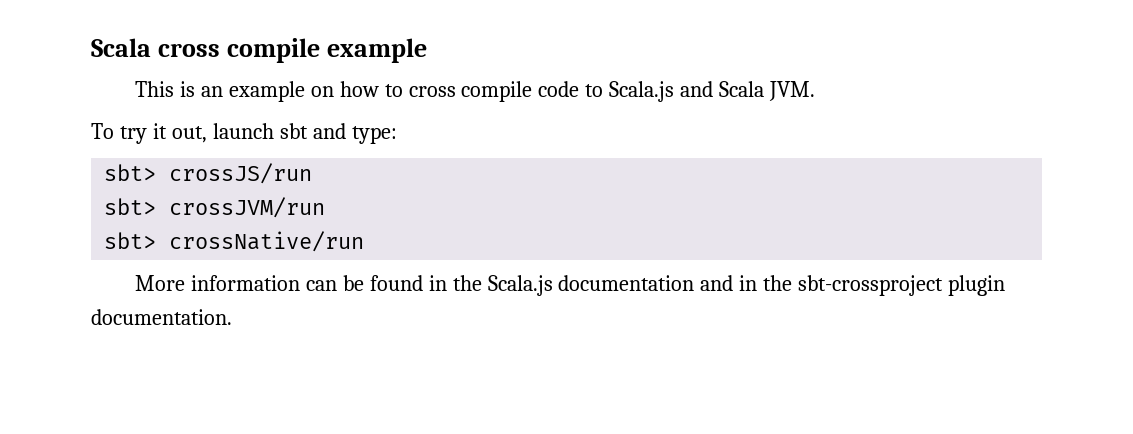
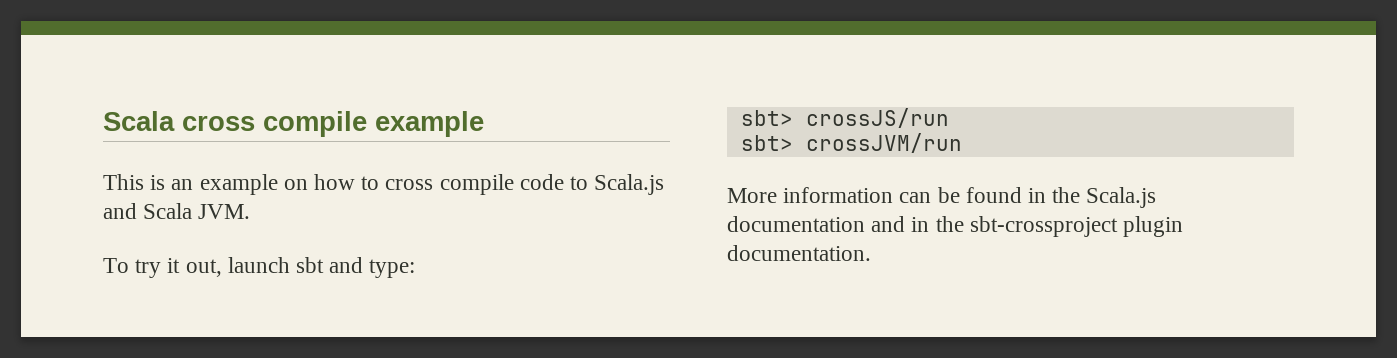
[104,231,365,252] // sbt> crossNative/run -> (962, 143) none

